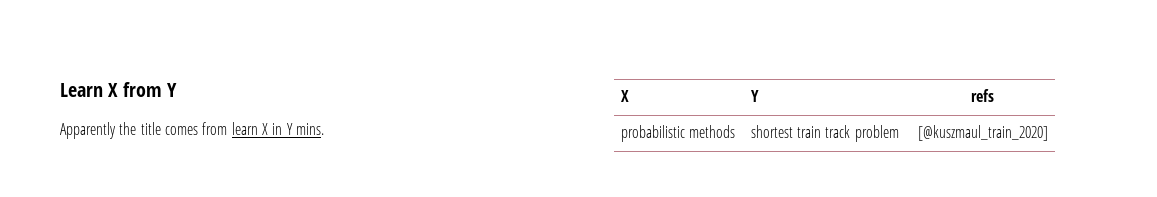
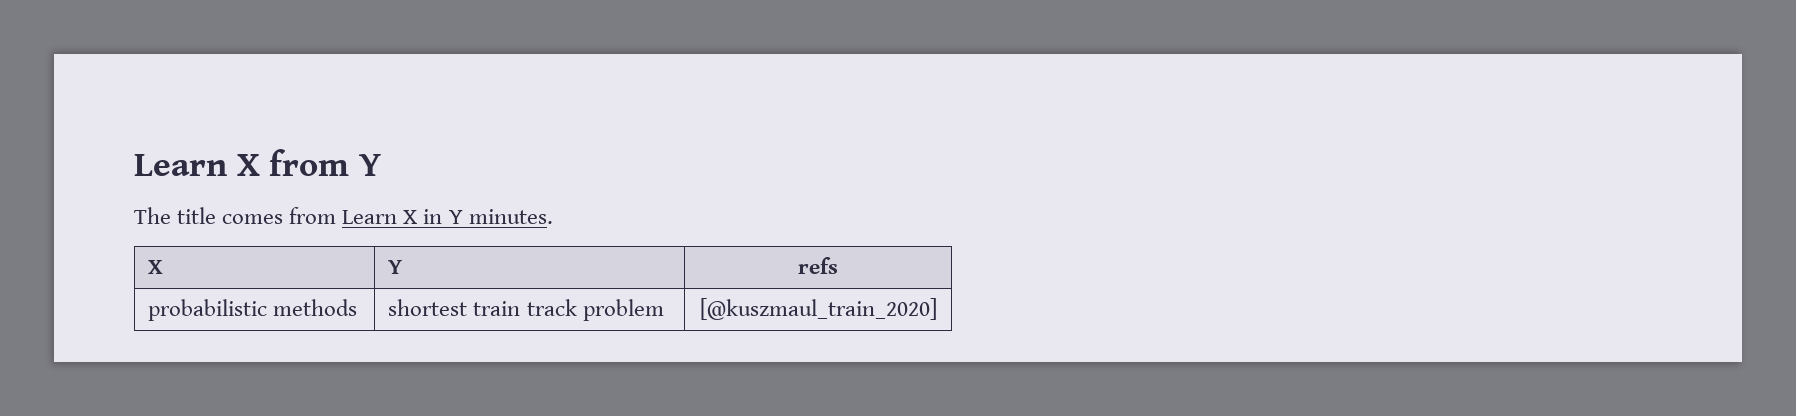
[60,122,137,139] Apparently the -> [134,207,171,224] The
[231,122,258,135] learn -> [342,210,398,224] Learn
[295,123,324,135] mins. -> [468,209,553,224] minutes.

